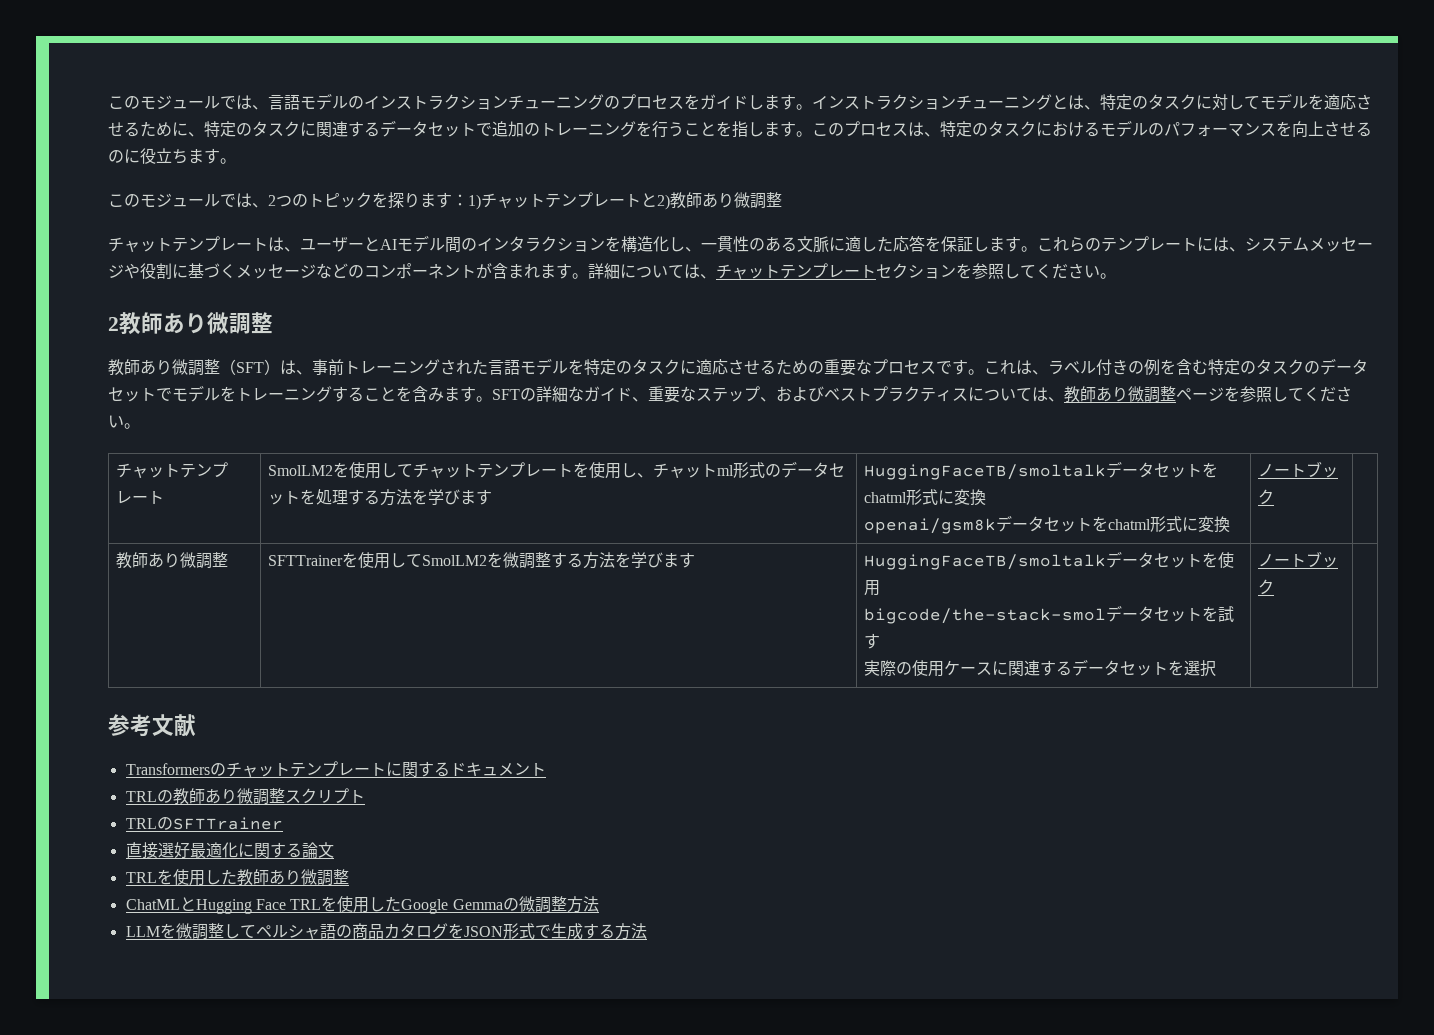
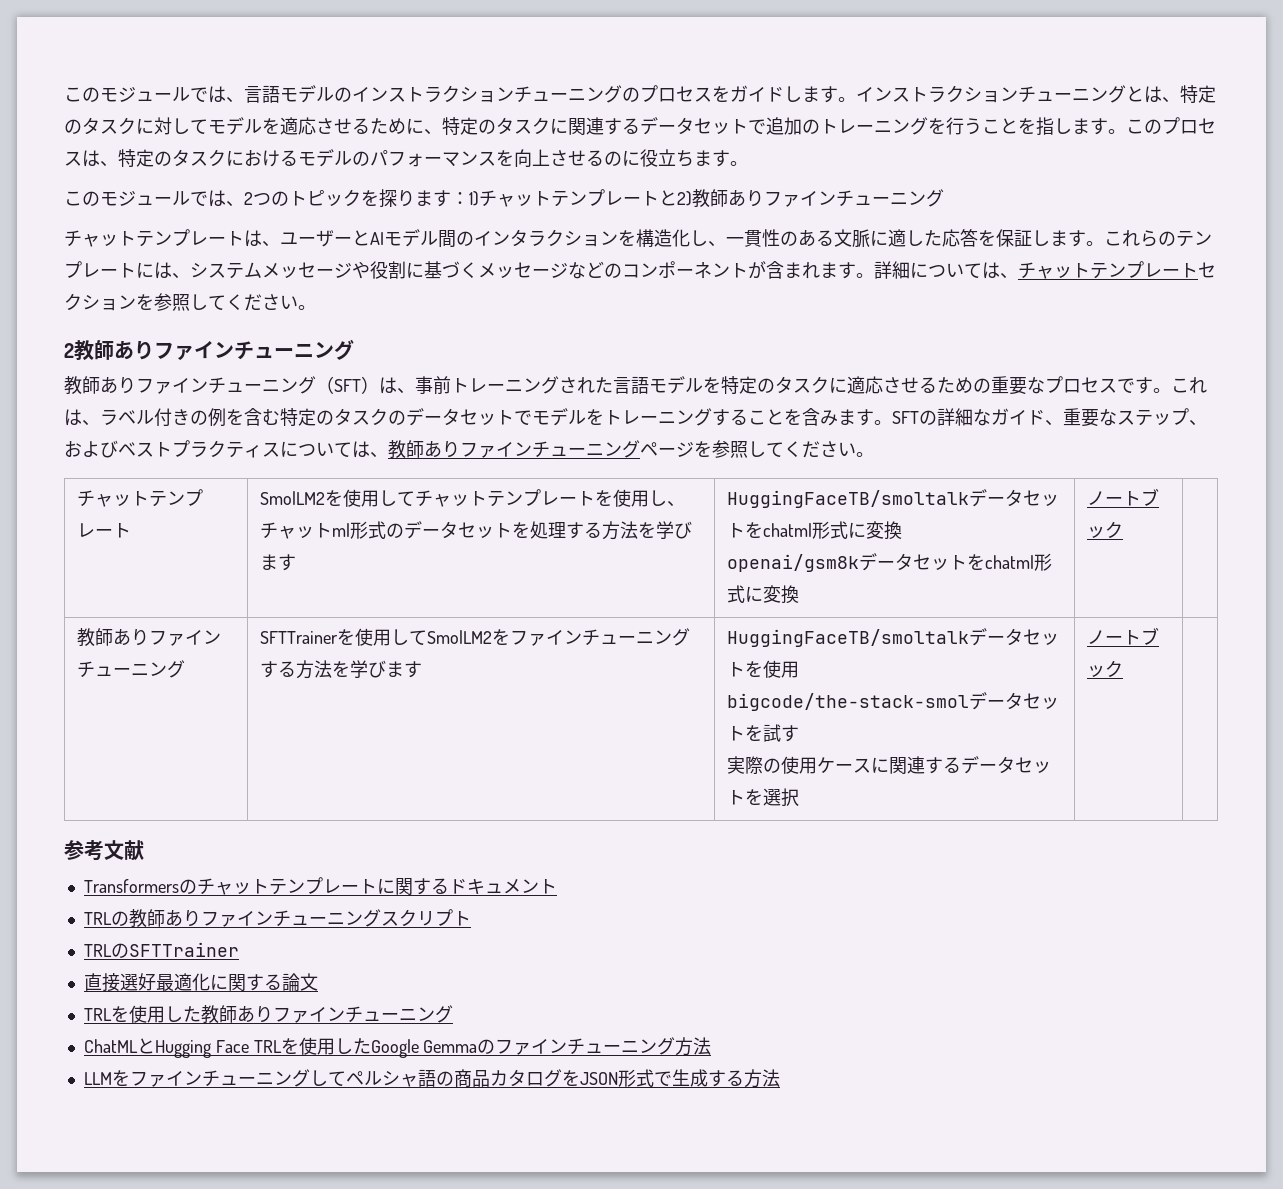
[734,192,782,209] 微調整 -> [764,189,944,207] ファインチューニング
[207,312,273,334] [108,359,220,376] 微調整 // 教師あり微調整 -> [154,339,354,361] [64,376,316,395] ファインチューニング // 教師ありファインチューニング
[1128,386,1176,403] 微調整 -> [460,440,640,458] ファインチューニング
[180,552,229,569] 微調整 -> [149,630,222,646] [77,660,186,678] ファインチューニング
[503,552,552,569] 微調整 -> [510,628,691,646] ファインチューニング
[236,788,285,805] 微調整 -> [200,909,381,927] ファインチューニング
[300,869,349,886] 微調整 -> [272,1005,453,1023] ファインチューニング
[518,896,599,913] [125,923,224,940] 微調整方法 // LLMを微調整 -> [495,1037,712,1056] [83,1069,310,1087] ファインチューニング方法 // LLMをファインチューニング

